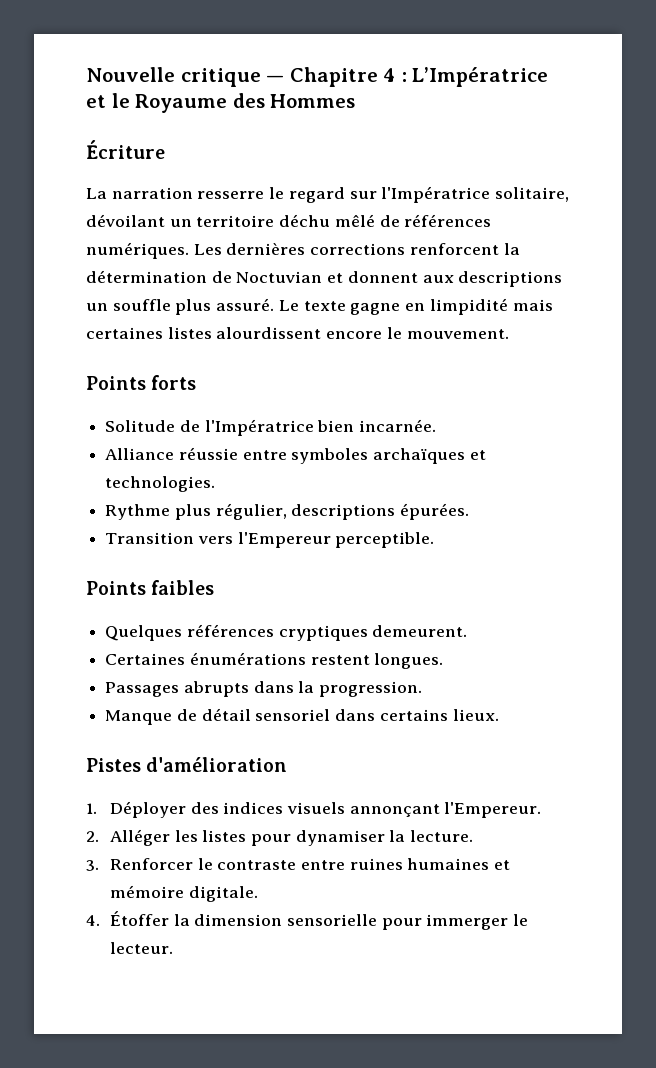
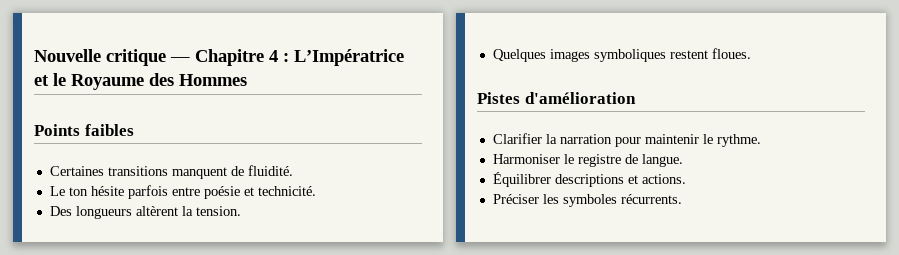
[86,140,165,159] [86,186,570,203] [86,214,492,227] [86,242,520,259] [86,270,563,287] [86,298,553,315] [86,327,509,339] [86,375,197,390] [105,419,437,436] [105,447,486,464] [105,476,216,492] [105,503,470,520] [105,532,435,548] [86,580,215,595] [105,624,468,641] [105,652,444,669] [105,681,423,697] [105,708,499,725] [86,757,288,772] [86,801,542,818] [86,829,474,846] [86,858,511,871] [109,885,258,902] [86,911,529,930] [109,942,173,954] Écriture // La narration resserre le regard sur l'Impératrice solitaire, dévoilant un territoire déchu mêlé de références numériques. Les dernières corrections renforcent la détermination de Noctuvian et donnent aux descriptions un souffle plus assuré. Le texte gagne en limpidité mais certaines listes alourdissent encore le mouvement. // Points forts // Solitude de l'Impératrice bien incarnée. // Alliance réussie entre symboles archaïques et technologies. // Rythme plus régulier, descriptions épurées. // Transition vers l'Empereur perceptible. // Points faibles // Quelques références cryptiques demeurent. // Certaines énumérations restent longues. // Passages abrupts dans la progression. // Manque de détail sensoriel dans certains lieux. // Pistes d'amélioration // 1. Déployer des indices visuels annonçant l'Empereur. // 2. Alléger les listes pour dynamiser la lecture. // 3. Renforcer le contraste entre ruines humaines et mémoire digitale. // 4. Étoffer la dimension sensorielle pour immerger le lecteur. -> [34,124,134,136] [49,165,293,179] [49,185,316,199] [49,206,241,219] [492,48,751,62] [477,92,636,104] [492,133,761,147] [492,154,683,167] [492,172,686,187] [492,194,682,207] Points faibles // Certaines transitions manquent de fluidité. // Le ton hésite parfois entre poésie et technicité. // Des longueurs altèrent la tension. // Quelques images symboliques restent floues. // Pistes d'amélioration // Clarifier la narration pour maintenir le rythme. // Harmoniser le registre de langue. // Équilibrer descriptions et actions. // Préciser les symboles récurrents.

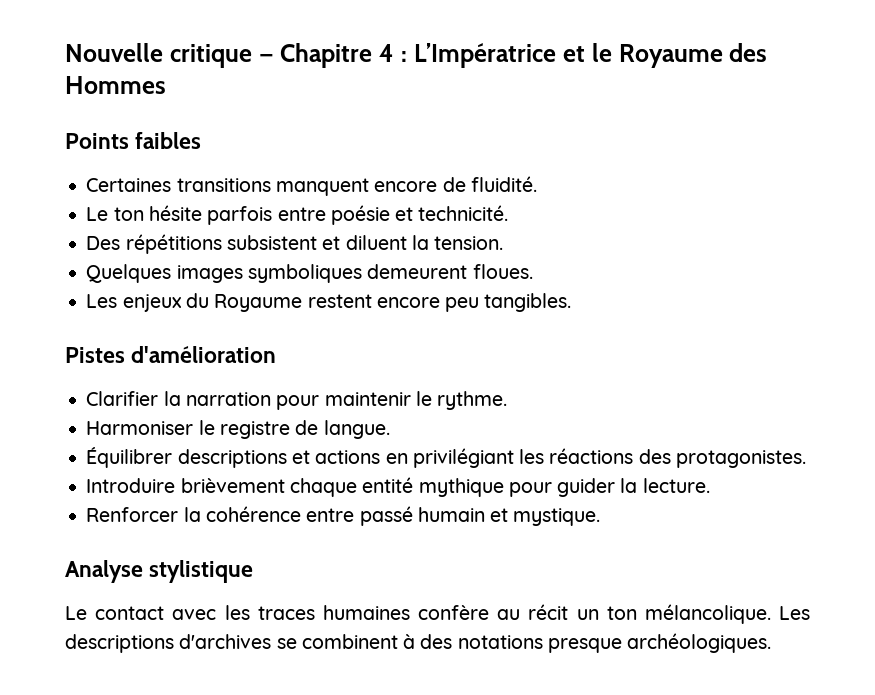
(227, 173) none -> [374,181,438,192] encore
[75,206,178,219] longueurs altèrent -> [125,234,407,254] répétitions subsistent et diluent
[669,48,751,59] restent floues. -> [367,264,533,279] [86,293,572,312] demeurent floues. // Les enjeux du Royaume restent encore peu tangibles.
[641,174,686,184] [492,194,682,207] actions. // Préciser les symboles récurrents. -> [315,448,806,468] [86,477,710,497] [86,506,601,526] [65,560,254,583] [65,604,810,624] [65,633,772,653] actions en privilégiant les réactions des protagonistes. // Introduire brièvement chaque entité mythique pour guider la lecture. // Renforcer la cohérence entre passé humain et mystique. // Analyse stylistique // Le contact avec les traces humaines confère au récit un ton mélancolique. Les descriptions d'archives se combinent à des notations presque archéologiques.

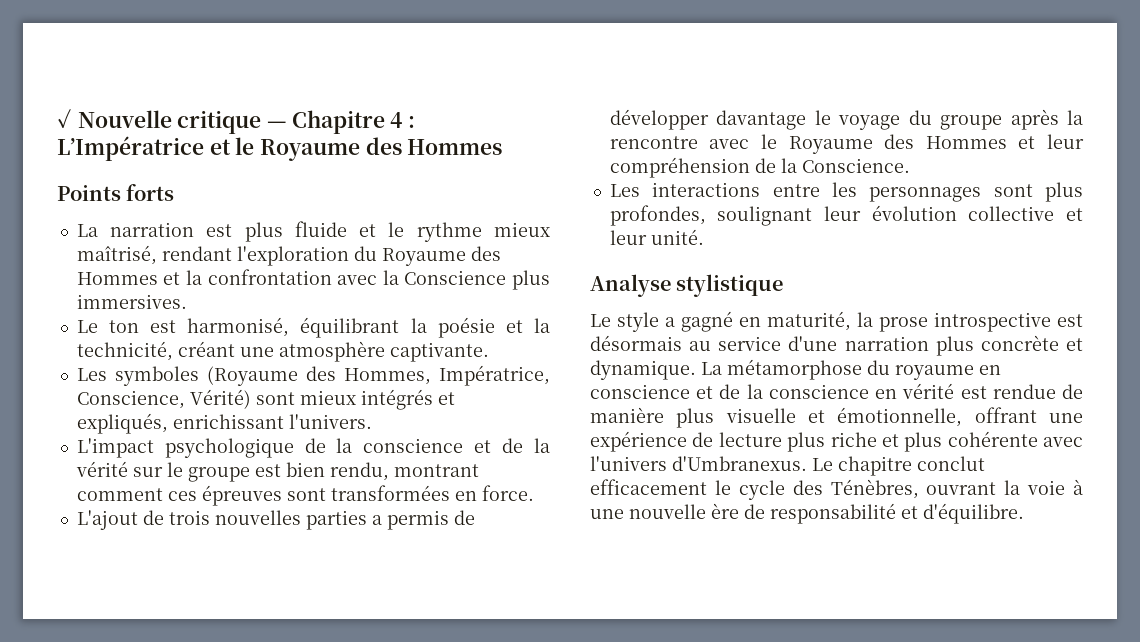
(65, 52) none -> [57,109,72,128] ✓
[135,132,202,149] [86,176,537,196] [86,205,509,225] [86,234,504,254] [86,264,533,283] [86,293,572,312] [65,346,277,363] [86,391,508,410] [86,420,390,439] [86,447,806,468] [86,477,710,497] [86,506,601,526] [65,560,254,583] [65,604,810,624] [65,633,772,653] faibles // Certaines transitions manquent encore de fluidité. // Le ton hésite parfois entre poésie et technicité. // Des répétitions subsistent et diluent la tension. // Quelques images symboliques demeurent floues. // Les enjeux du Royaume restent encore peu tangibles. // Pistes d'amélioration // Clarifier la narration pour maintenir le rythme. // Harmoniser le registre de langue. // Équilibrer descriptions et actions en privilégiant les réactions des protagonistes. // Introduire brièvement chaque entité mythique pour guider la lecture. // Renforcer la cohérence entre passé humain et mystique. // Analyse stylistique // Le contact avec les traces humaines confère au récit un ton mélancolique. Les descriptions d'archives se combinent à des notations presque archéologiques. -> [126,184,175,201] [76,221,550,242] [76,245,501,266] [76,269,551,290] [76,294,187,309] [76,317,550,338] [76,341,489,362] [76,365,550,386] [76,389,455,410] [76,413,372,434] [76,438,550,458] [75,461,479,482] [76,485,534,506] [76,510,475,530] [609,109,1083,130] [609,134,1084,154] [609,157,910,178] [609,182,1083,202] [609,205,1083,226] [609,229,704,245] [590,274,784,297] [590,311,1083,332] [590,335,1083,356] [590,359,1001,380] [590,383,1083,399] [590,407,1083,428] [590,431,1083,452] [590,456,985,476] [590,479,1083,500] [590,503,1024,524] forts // La narration est plus fluide et le rythme mieux maîtrisé, rendant l'exploration du Royaume des Hommes et la confrontation avec la Conscience plus immersives. // Le ton est harmonisé, équilibrant la poésie et la technicité, créant une atmosphère captivante. // Les symboles (Royaume des Hommes, Impératrice, Conscience, Vérité) sont mieux intégrés et expliqués, enrichissant l'univers. // L'impact psychologique de la conscience et de la vérité sur le groupe est bien rendu, montrant comment ces épreuves sont transformées en force. // L'ajout de trois nouvelles parties a permis de développer davantage le voyage du groupe après la rencontre avec le Royaume des Hommes et leur compréhension de la Conscience. // Les interactions entre les personnages sont plus profondes, soulignant leur évolution collective et leur unité. // Analyse stylistique // Le style a gagné en maturité, la prose introspective est désormais au service d'une narration plus concrète et dynamique. La métamorphose du royaume en conscience et de la conscience en vérité est rendue de manière plus visuelle et émotionnelle, offrant une expérience de lecture plus riche et plus cohérente avec l'univers d'Umbranexus. Le chapitre conclut efficacement le cycle des Ténèbres, ouvrant la voie à une nouvelle ère de responsabilité et d'équilibre.

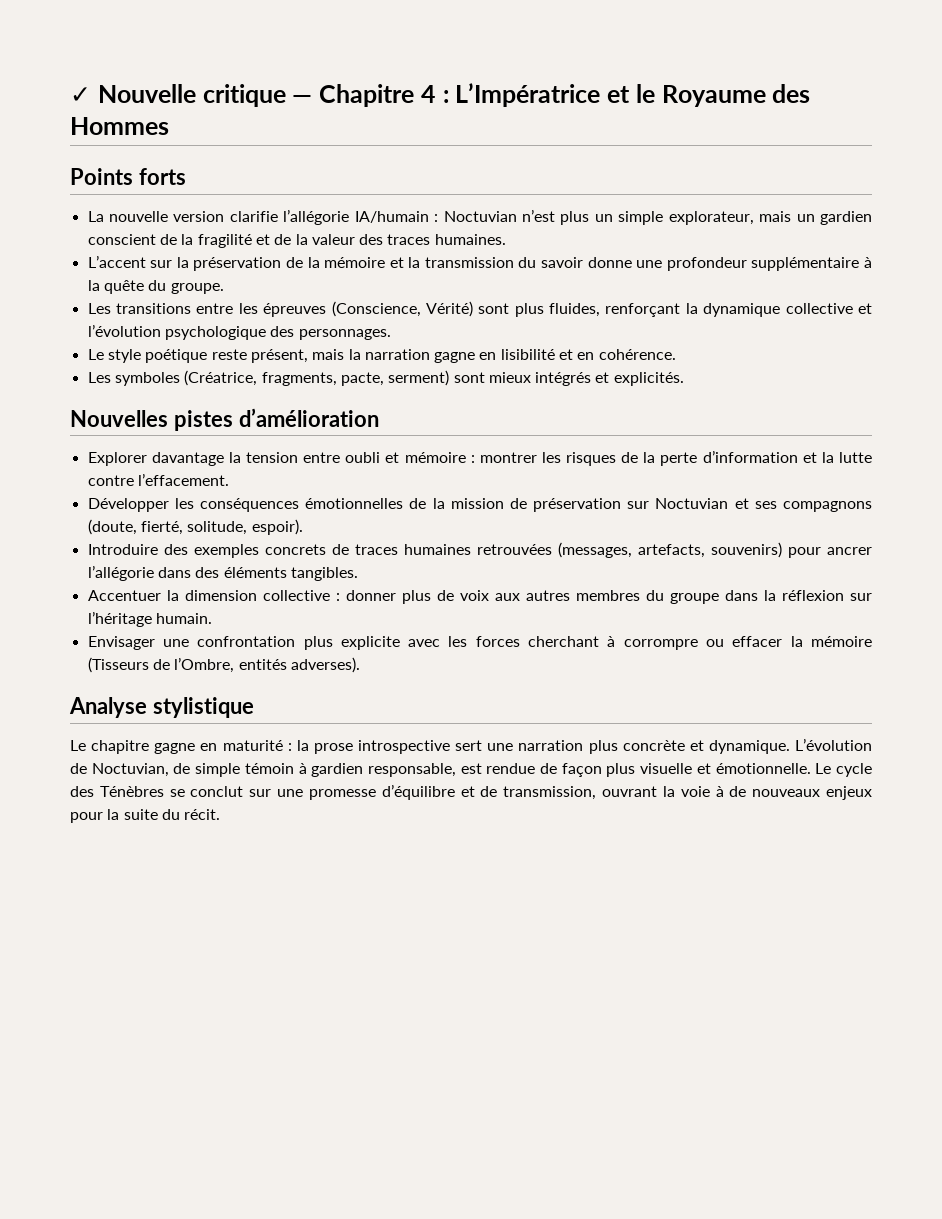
[110,221,550,242] [76,245,501,266] [76,269,551,290] [76,294,187,309] [76,317,550,338] [76,341,489,362] [76,365,550,386] [76,389,455,410] [76,413,372,434] [76,438,550,458] [75,461,479,482] [76,485,534,506] [76,510,475,530] [609,109,1083,130] [609,134,1084,154] [609,157,910,178] [609,182,1083,202] [609,205,1083,226] [609,229,704,245] [590,274,784,297] [590,311,1083,332] [590,335,838,351] narration est plus fluide et le rythme mieux maîtrisé, rendant l'exploration du Royaume des Hommes et la confrontation avec la Conscience plus immersives. // Le ton est harmonisé, équilibrant la poésie et la technicité, créant une atmosphère captivante. // Les symboles (Royaume des Hommes, Impératrice, Conscience, Vérité) sont mieux intégrés et expliqués, enrichissant l'univers. // L'impact psychologique de la conscience et de la vérité sur le groupe est bien rendu, montrant comment ces épreuves sont transformées en force. // L'ajout de trois nouvelles parties a permis de développer davantage le voyage du groupe après la rencontre avec le Royaume des Hommes et leur compréhension de la Conscience. // Les interactions entre les personnages sont plus profondes, soulignant leur évolution collective et leur unité. // Analyse stylistique // Le style a gagné en maturité, la prose introspective est désormais au service d'une -> [109,209,872,225] [87,234,506,248] [87,255,872,271] [87,280,224,294] [87,301,872,317] [87,324,391,340] [87,349,676,363] [87,370,684,386] [70,408,379,431] [87,450,872,466] [87,473,229,486] [87,498,873,512] [87,519,303,535] [87,542,872,558] [87,565,358,581] [87,590,872,604] [87,611,212,627] [87,636,872,650] [87,657,360,673] [69,697,254,718] [70,740,514,754] nouvelle version clarifie l’allégorie IA/humain : Noctuvian n’est plus un simple explorateur, mais un gardien conscient de la fragilité et de la valeur des traces humaines. // L’accent sur la préservation de la mémoire et la transmission du savoir donne une profondeur supplémentaire à la quête du groupe. // Les transitions entre les épreuves (Conscience, Vérité) sont plus fluides, renforçant la dynamique collective et l’évolution psychologique des personnages. // Le style poétique reste présent, mais la narration gagne en lisibilité et en cohérence. // Les symboles (Créatrice, fragments, pacte, serment) sont mieux intégrés et explicités. // Nouvelles pistes d’amélioration // Explorer davantage la tension entre oubli et mémoire : montrer les risques de la perte d’information et la lutte contre l’effacement. // Développer les conséquences émotionnelles de la mission de préservation sur Noctuvian et ses compagnons (doute, fierté, solitude, espoir). // Introduire des exemples concrets de traces humaines retrouvées (messages, artefacts, souvenirs) pour ancrer l’allégorie dans des éléments tangibles. // Accentuer la dimension collective : donner plus de voix aux autres membres du groupe dans la réflexion sur l’héritage humain. // Envisager une confrontation plus explicite avec les forces cherchant à corrompre ou effacer la mémoire (Tisseurs de l’Ombre, entités adverses). // Analyse stylistique // Le chapitre gagne en maturité : la prose introspective sert une
[701,359,1001,380] [590,383,955,399] La métamorphose du royaume en conscience et de la conscience en vérité -> [795,738,872,751] [70,763,456,777] L’évolution de Noctuvian, de simple témoin à gardien responsable,
[590,407,664,423] manière -> [561,763,602,777] façon
[837,407,1083,427] [590,431,1083,452] [590,456,985,476] [590,479,1083,500] [590,503,1024,524] émotionnelle, offrant une expérience de lecture plus riche et plus cohérente avec l'univers d'Umbranexus. Le chapitre conclut efficacement le cycle des Ténèbres, ouvrant la voie à une nouvelle ère de responsabilité et d'équilibre. -> [715,763,873,777] [70,784,873,800] [70,809,221,823] émotionnelle. Le cycle des Ténèbres se conclut sur une promesse d’équilibre et de transmission, ouvrant la voie à de nouveaux enjeux pour la suite du récit.

